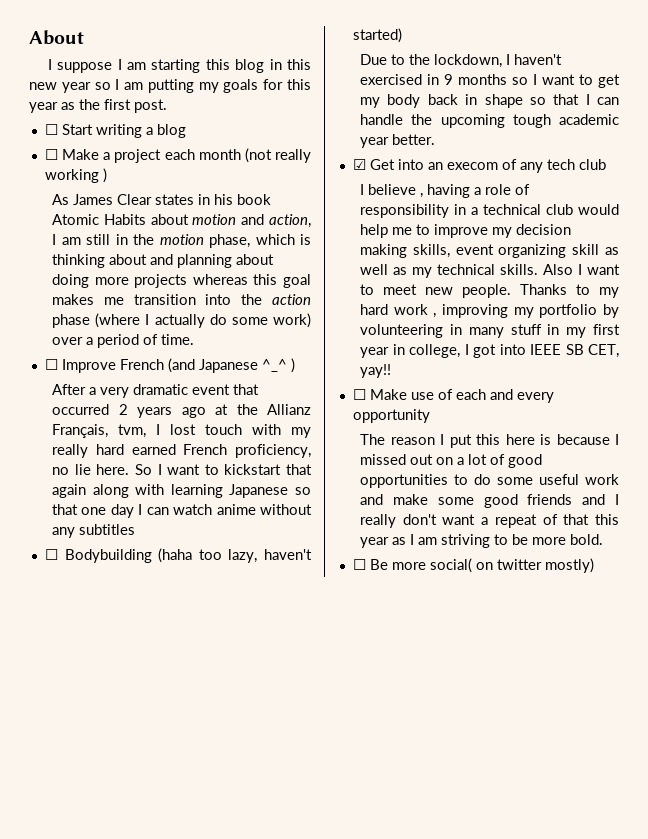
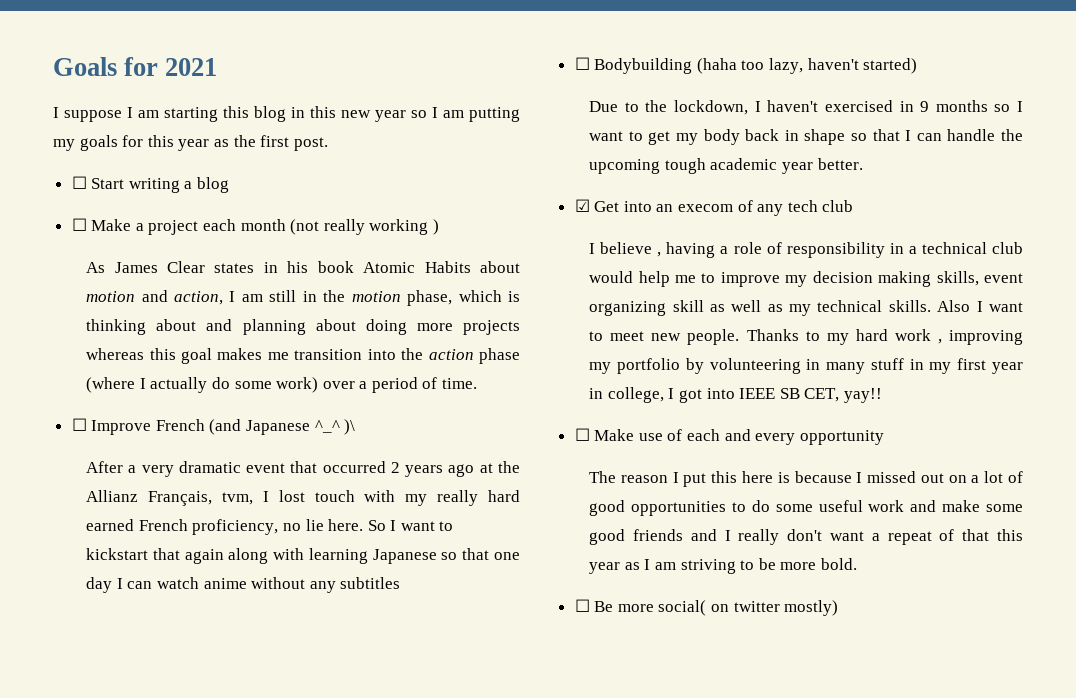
[29,30,84,45] About -> [53,57,218,76] Goals for 2021
[290,358,295,373] ) -> [344,419,356,435] )\

